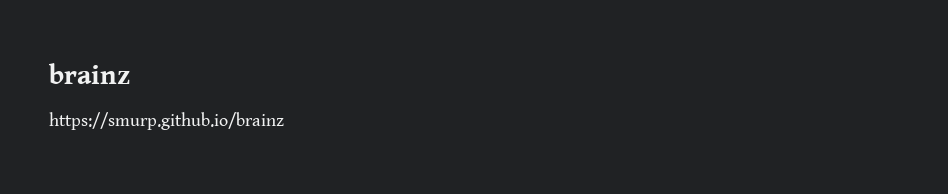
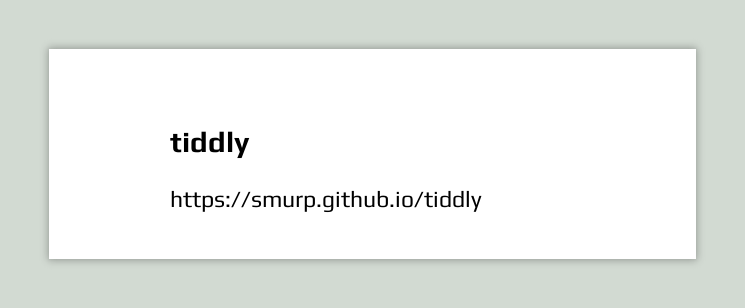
[49,63,130,84] [49,112,284,130] brainz // https://smurp.github.io/brainz -> [170,131,250,159] [170,190,482,213] tiddly // https://smurp.github.io/tiddly

